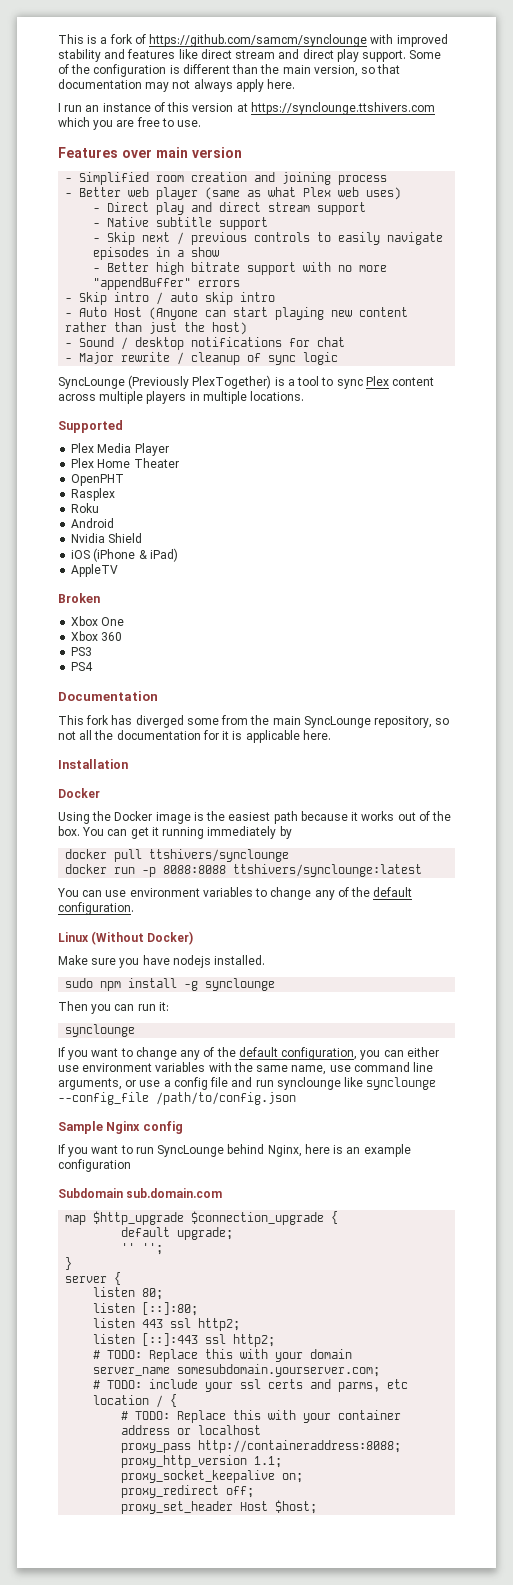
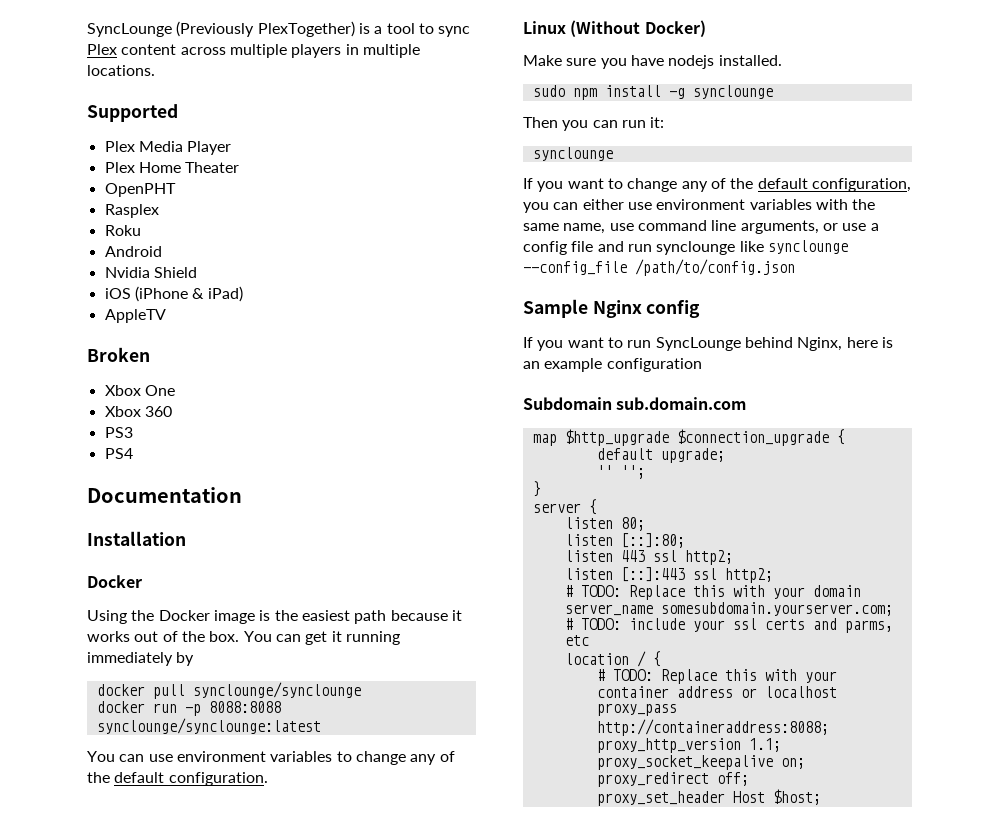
[58,34,448,47] [58,49,442,62] [58,64,401,77] [58,79,296,92] [58,102,435,115] [58,117,202,130] [58,147,242,158] [65,172,388,185] [65,187,402,200] [93,202,367,215] [93,217,269,230] [93,232,444,245] [93,247,220,260] [93,262,388,275] [93,277,241,290] [65,292,276,305] [65,307,409,320] [65,322,248,335] [65,337,346,350] [65,352,339,365] This is a fork of https://github.com/samcm/synclounge with improved stability and features like direct stream and direct play support. Some of the configuration is different than the main version, so that documentation may not always apply here. // I run an instance of this version at https://synclounge.ttshivers.com which you are free to use. // Features over main version // - Simplified room creation and joining process // - Better web player (same as what Plex web uses) // - Direct play and direct stream support // - Native subtitle support // - Skip next / previous controls to easily navigate episodes in a show // - Better high bitrate support with no more "appendBuffer" errors // - Skip intro / auto skip intro // - Auto Host (Anyone can start playing new content rather than just the host) // - Sound / desktop notifications for chat // - Major rewrite / cleanup of sync logic // -> (87, 30) none
[58,715,450,728] [58,730,331,743] // This fork has diverged some from the main SyncLounge repository, so not all the documentation for it is applicable here. -> (242, 495) none
[149,849,290,862] ttshivers/synclounge -> [192,682,361,698] synclounge/synclounge
[233,864,423,877] ttshivers/synclounge:latest -> [96,718,321,734] synclounge/synclounge:latest

